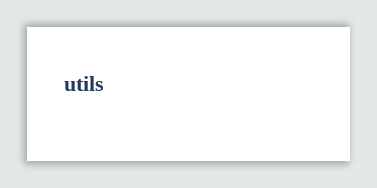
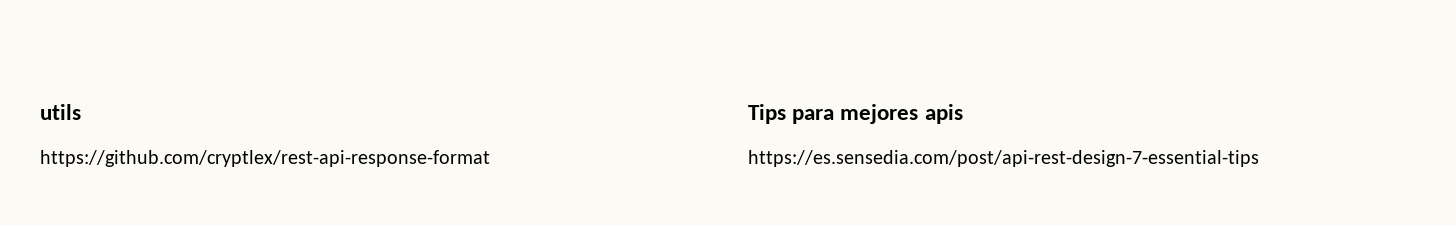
(104, 83) none -> [40,150,490,167] [748,104,963,124] [748,150,1259,167] // https://github.com/cryptlex/rest-api-response-format // Tips para mejores apis // https://es.sensedia.com/post/api-rest-design-7-essential-tips

